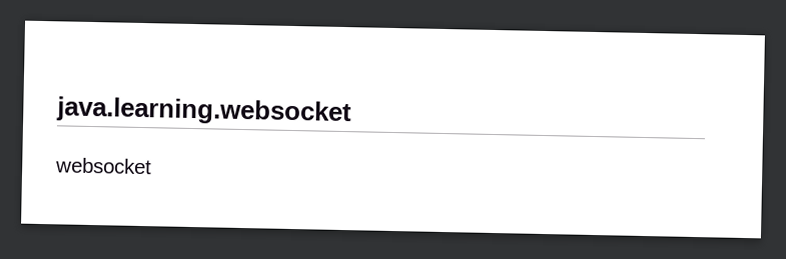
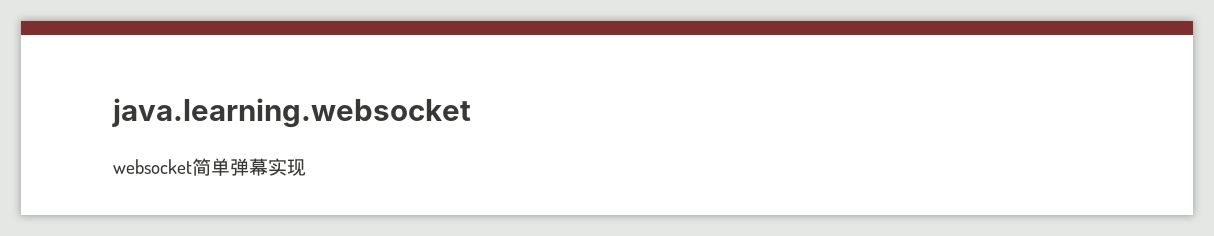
(152, 166) none -> [192,158,306,176] 简单弹幕实现

